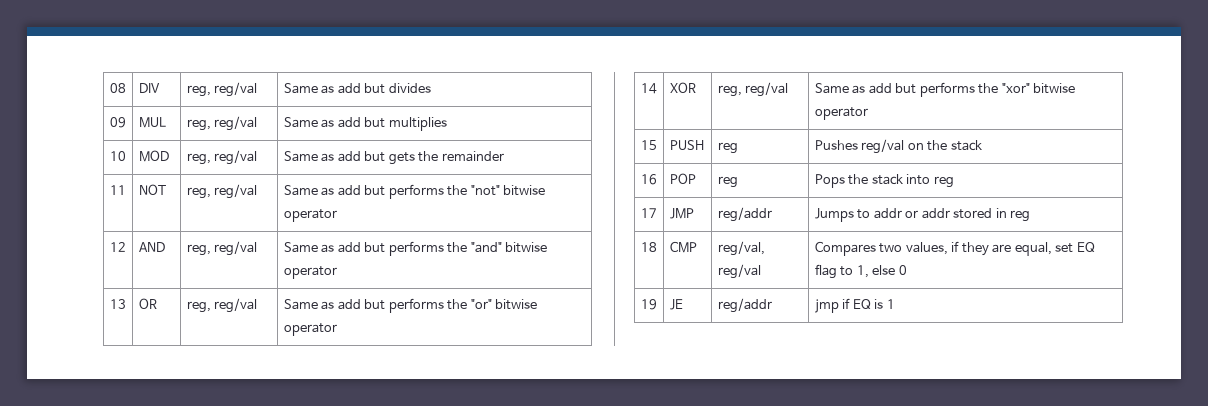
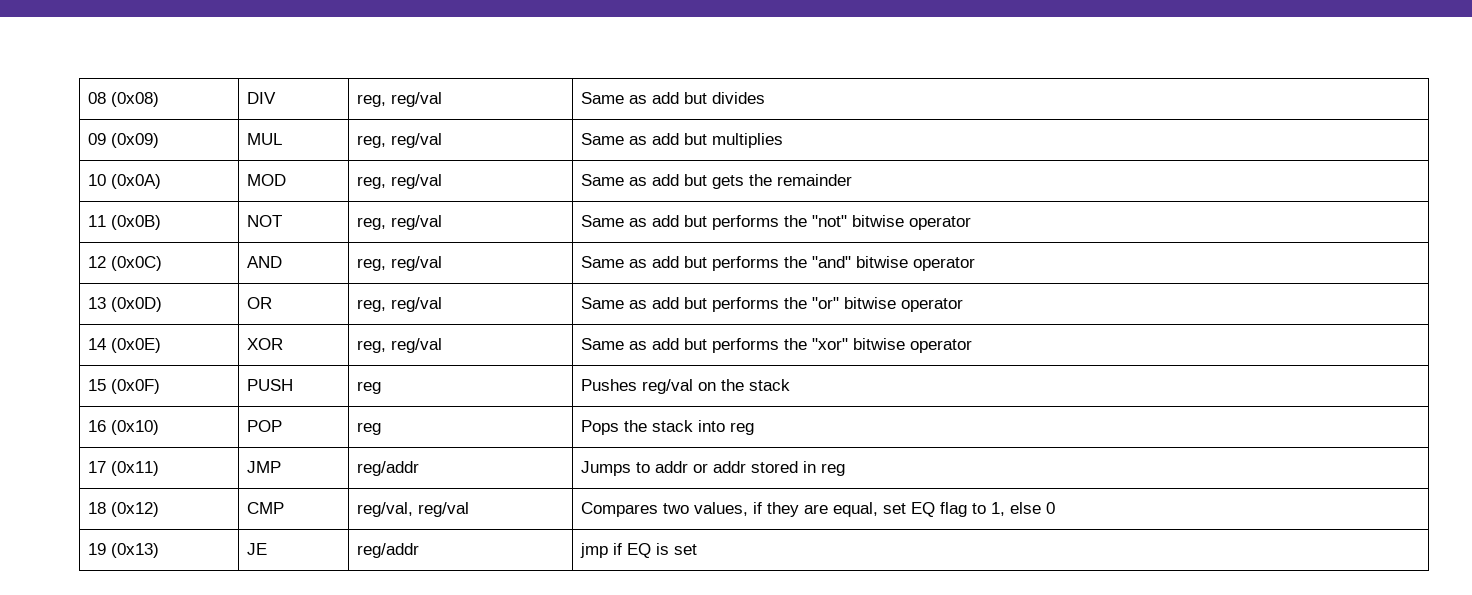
(126, 88) none -> [111,92,160,107] (0x08)
(126, 122) none -> [111,133,160,148] (0x09)
(126, 156) none -> [111,174,162,189] (0x0A)
(126, 190) none -> [111,215,162,230] (0x0B)
(126, 247) none -> [111,256,163,271] (0x0C)
(126, 304) none -> [111,297,163,312] (0x0D)
(657, 88) none -> [111,338,162,353] (0x0E)
(657, 145) none -> [111,379,161,394] (0x0F)
(657, 179) none -> [111,420,160,435] (0x10)
(657, 213) none -> [111,461,160,476] (0x11)
(657, 247) none -> [111,502,160,517] (0x12)
(657, 304) none -> [111,543,160,558] (0x13)
[886,299,895,309] 1 -> [674,544,698,555] set

